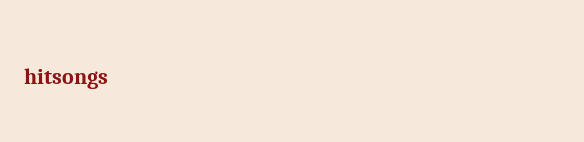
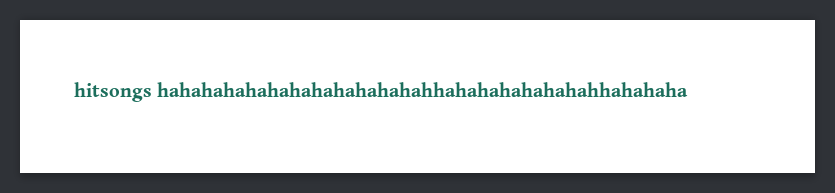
(108, 78) none -> [157,82,689,97] hahahahahahahahahahahahahhahahahahahahahhahahaha

